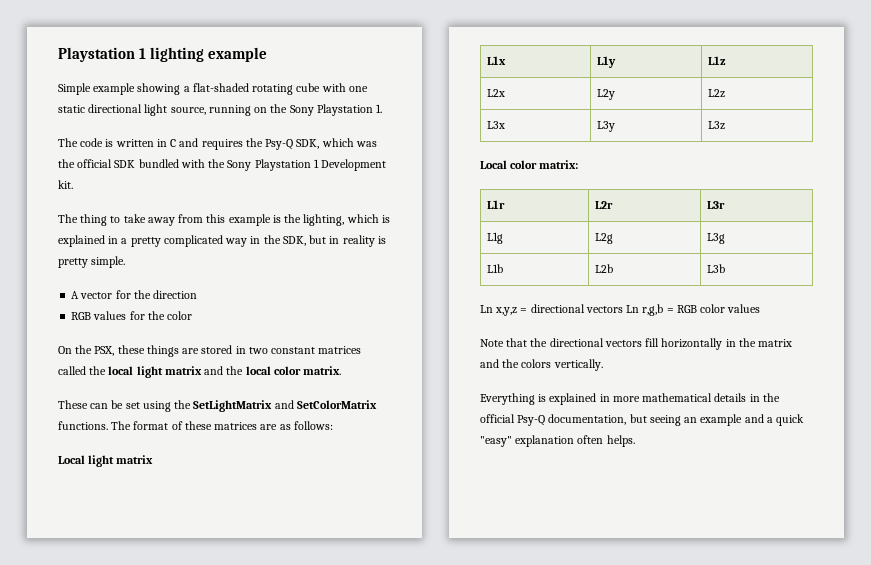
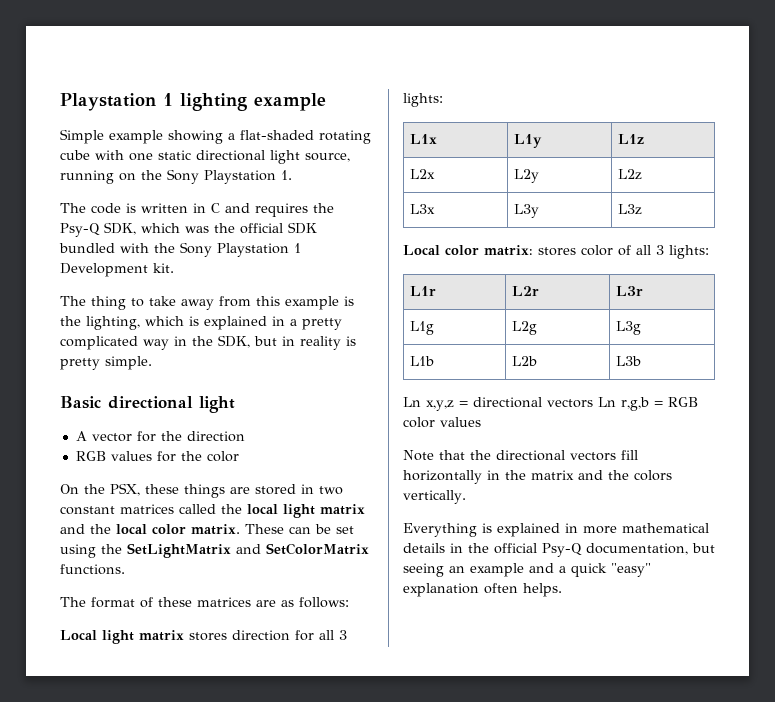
(126, 262) none -> [60,396,235,413] // Basic directional light
(342, 370) // -> (240, 529) none
(108, 425) none -> (125, 569) //
(154, 459) none -> [189,630,347,641] [403,93,443,107] stores direction for all 3 lights:
(579, 164) none -> [538,245,709,259] stores color of all 3 lights:

